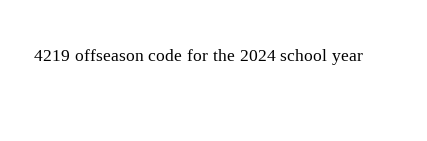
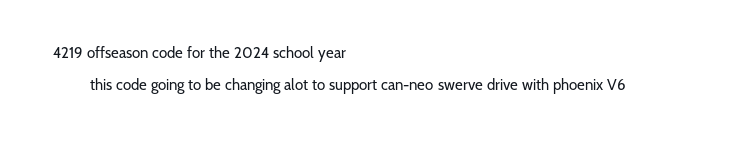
(364, 59) none -> [90,78,626,94] // this code going to be changing alot to support can-neo swerve drive with phoenix V6

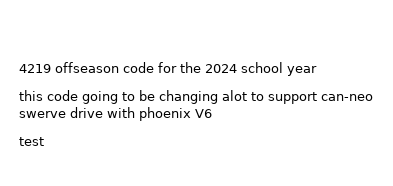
(626, 84) none -> [19,137,44,146] // test

